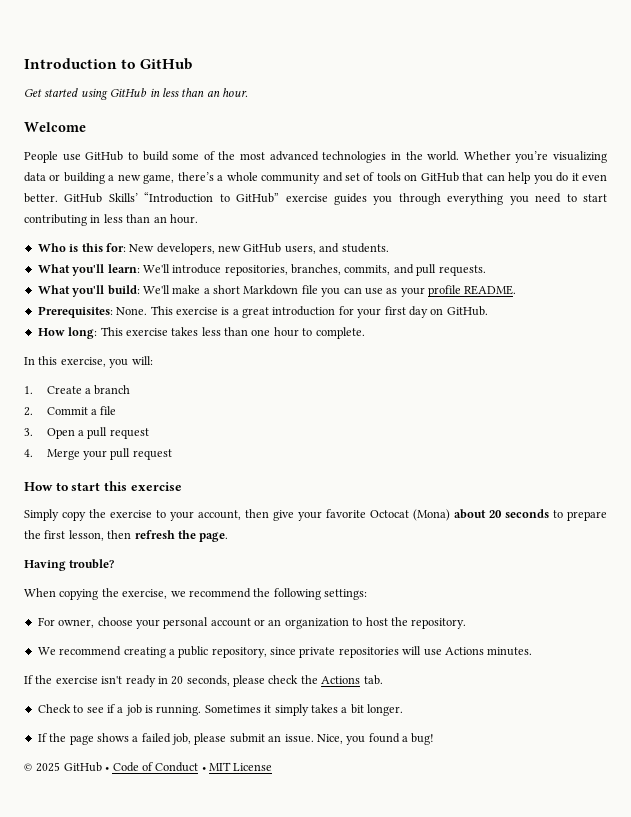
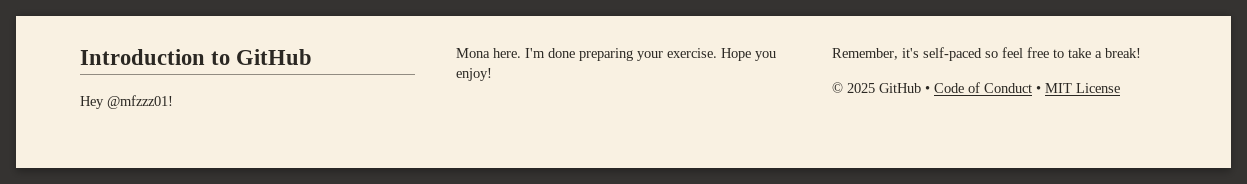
[24,88,248,100] [24,122,86,132] [24,151,607,163] [24,172,607,184] [24,192,608,205] [24,214,198,226] [37,243,389,255] [37,264,486,276] [37,285,517,297] [37,306,488,318] [37,327,365,339] [24,356,153,368] [24,385,131,395] [24,406,117,416] [24,427,149,439] [24,448,172,460] [24,481,182,491] [24,509,607,521] [24,530,229,542] [24,559,115,571] [24,588,367,600] [37,617,467,629] [37,646,533,658] [24,675,383,687] [37,704,403,716] [37,733,435,745] Get started using GitHub in less than an hour. // Welcome // People use GitHub to build some of the most advanced technologies in the world. Whether you’re visualizing data or building a new game, there’s a whole community and set of tools on GitHub that can help you do it even better. GitHub Skills’ “Introduction to GitHub” exercise guides you through everything you need to start contributing in less than an hour. // Who is this for: New developers, new GitHub users, and students. // What you'll learn: We'll introduce repositories, branches, commits, and pull requests. // What you'll build: We'll make a short Markdown file you can use as your profile README. // Prerequisites: None. This exercise is a great introduction for your first day on GitHub. // How long: This exercise takes less than one hour to complete. // In this exercise, you will: // 1. Create a branch // 2. Commit a file // 3. Open a pull request // 4. Merge your pull request // How to start this exercise // Simply copy the exercise to your account, then give your favorite Octocat (Mona) about 20 seconds to prepare the first lesson, then refresh the page. // Having trouble? // When copying the exercise, we recommend the following settings: // For owner, choose your personal account or an organization to host the repository. // We recommend creating a public repository, since private repositories will use Actions minutes. // If the exercise isn't ready in 20 seconds, please check the Actions tab. // Check to see if a job is running. Sometimes it simply takes a bit longer. // If the page shows a failed job, please submit an issue. Nice, you found a bug! -> [80,95,173,109] [456,48,776,61] [456,68,492,81] [832,47,1141,61] Hey @mfzzz01! // Mona here. I'm done preparing your exercise. Hope you enjoy! // Remember, it's self-paced so feel free to take a break!

